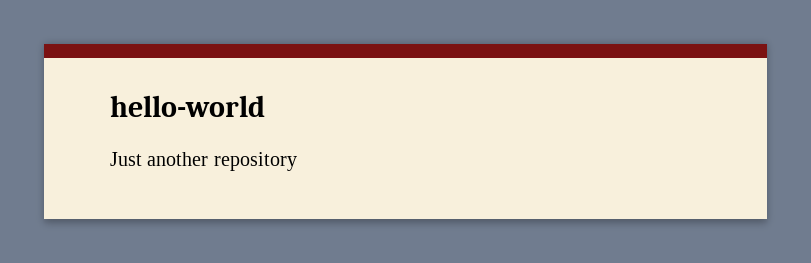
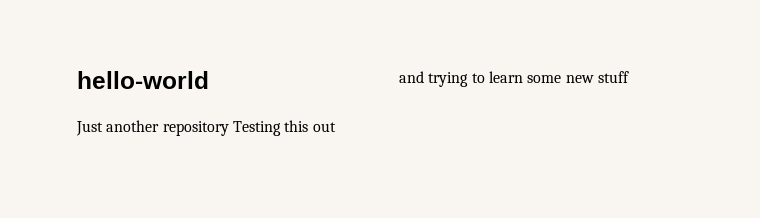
(297, 161) none -> [232,120,336,136] [399,71,629,87] Testing this out and trying to learn some new stuff

